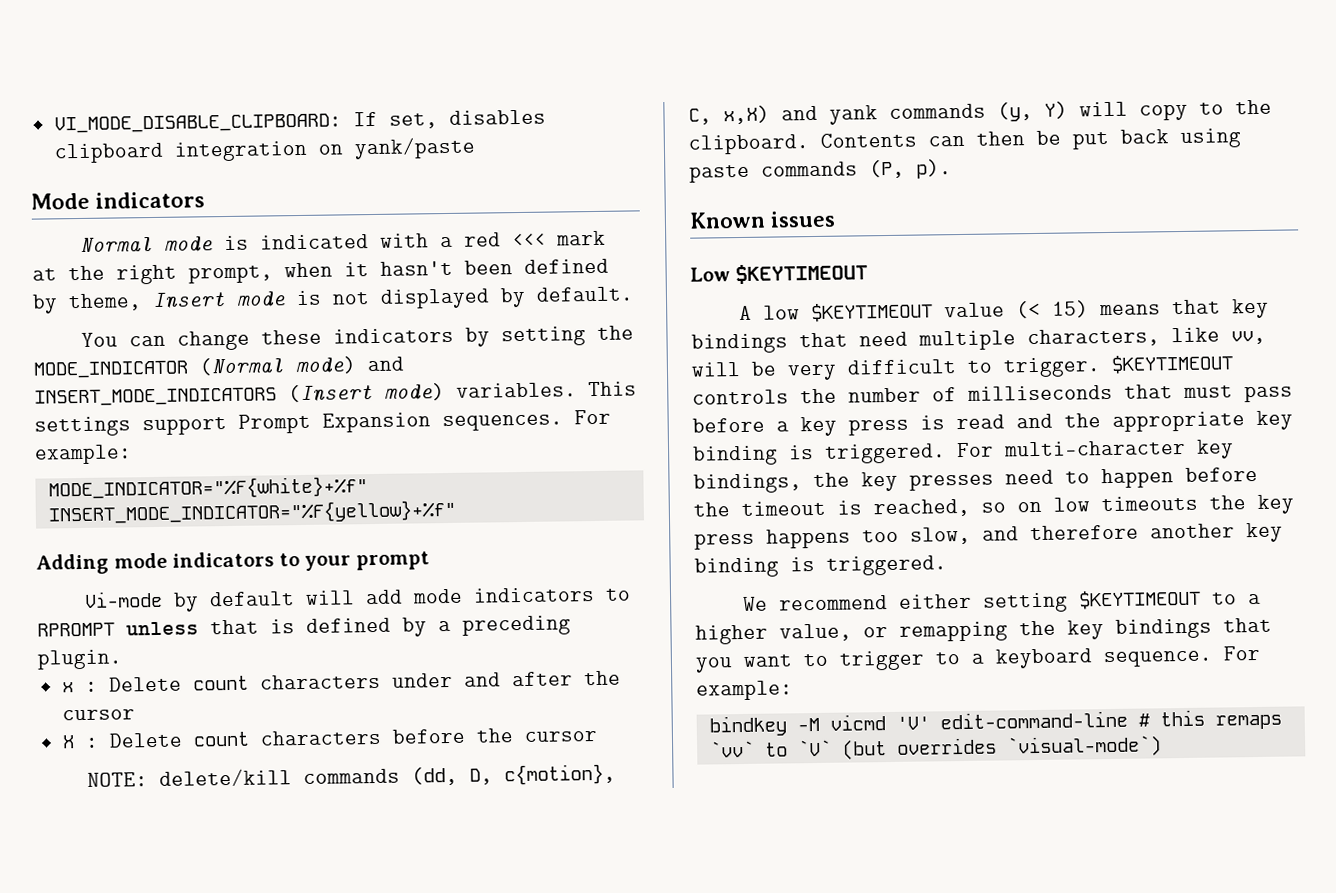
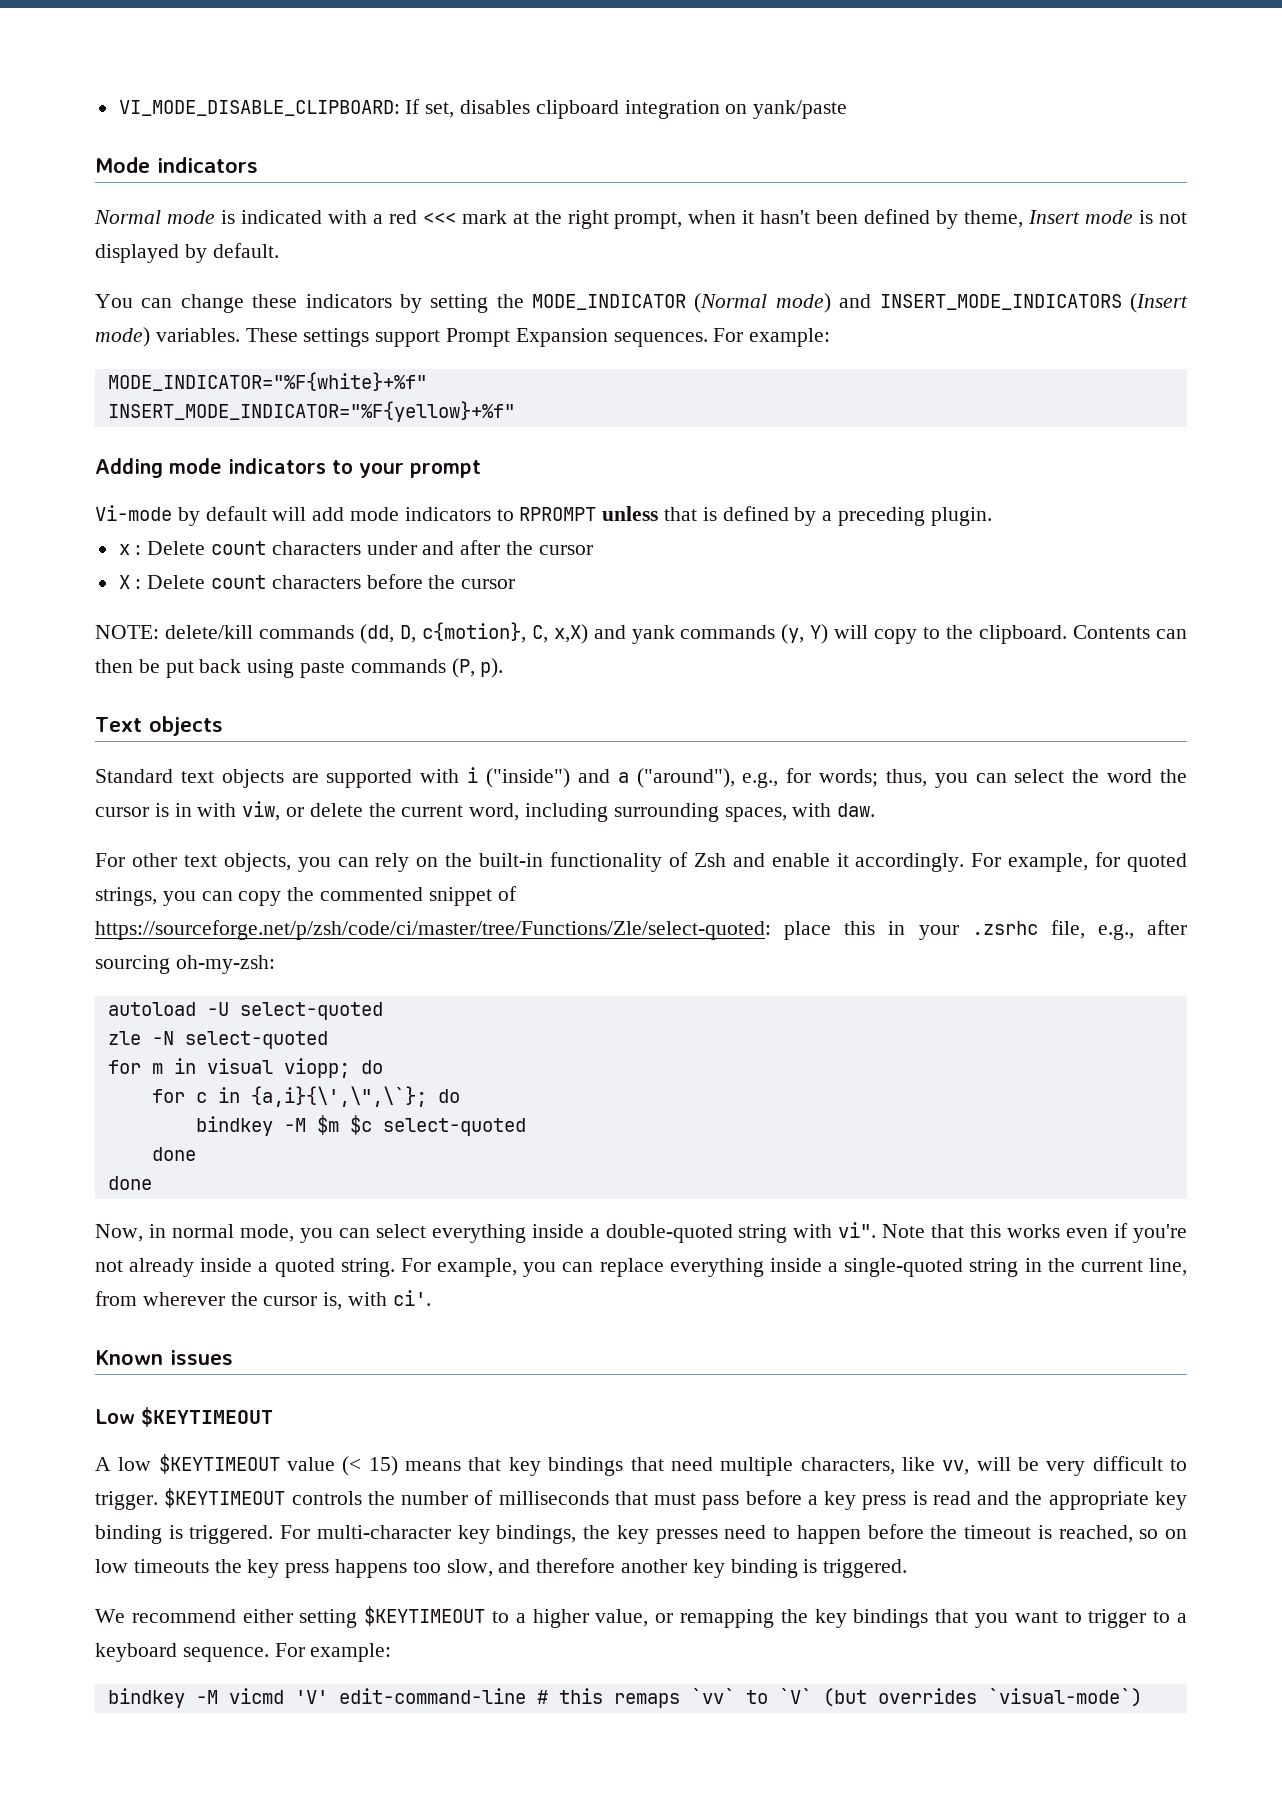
[588,381,637,397] This -> [245,328,298,342] These
(952, 169) none -> [95,716,223,736] [95,767,1188,788] [95,801,876,822] [95,852,1187,872] [95,886,517,906] [95,920,1187,940] [95,955,275,974] [107,1002,383,1020] [107,1031,328,1049] [107,1058,383,1078] [151,1086,460,1107] [195,1115,526,1136] [151,1147,196,1161] [107,1176,152,1190] [95,1222,1188,1243] [95,1258,1187,1277] [95,1290,431,1310] // Text objects // Standard text objects are supported with i ("inside") and a ("around"), e.g., for words; thus, you can select the word the cursor is in with viw, or delete the current word, including surrounding spaces, with daw. // For other text objects, you can rely on the built-in functionality of Zsh and enable it accordingly. For example, for quoted strings, you can copy the commented snippet of https://sourceforge.net/p/zsh/code/ci/master/tree/Functions/Zle/select-quoted: place this in your .zsrhc file, e.g., after sourcing oh-my-zsh: // autoload -U select-quoted // zle -N select-quoted // for m in visual viopp; do // for c in {a,i}{\',\",\`}; do // bindkey -M $m $c select-quoted // done // done // Now, in normal mode, you can select everything inside a double-quoted string with vi". Note that this works even if you're not already inside a quoted string. For example, you can replace everything inside a single-quoted string in the current line, from wherever the cursor is, with ci'.

